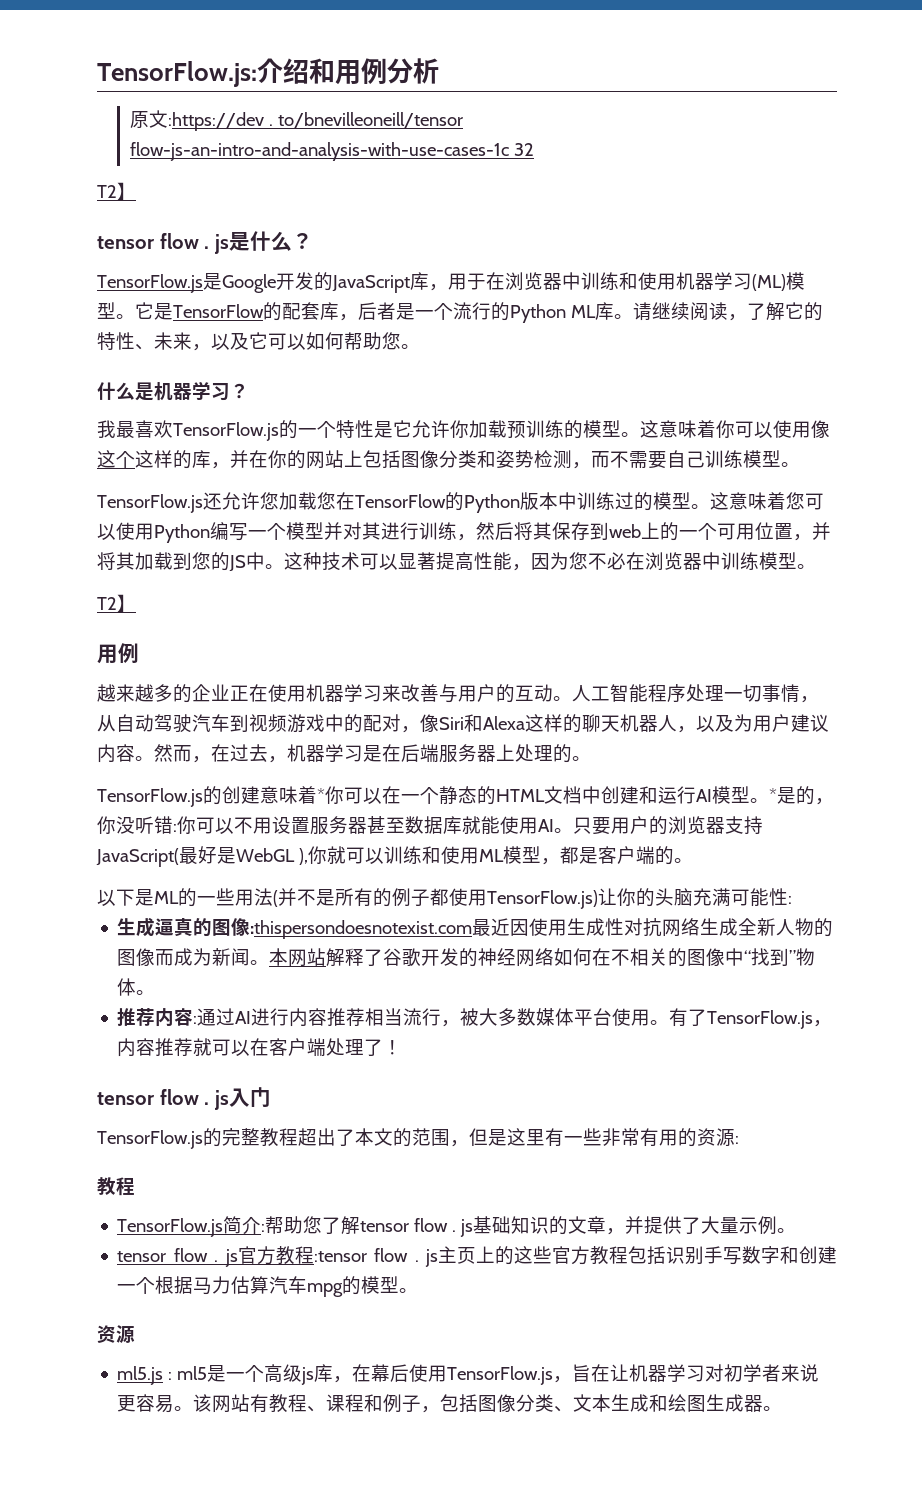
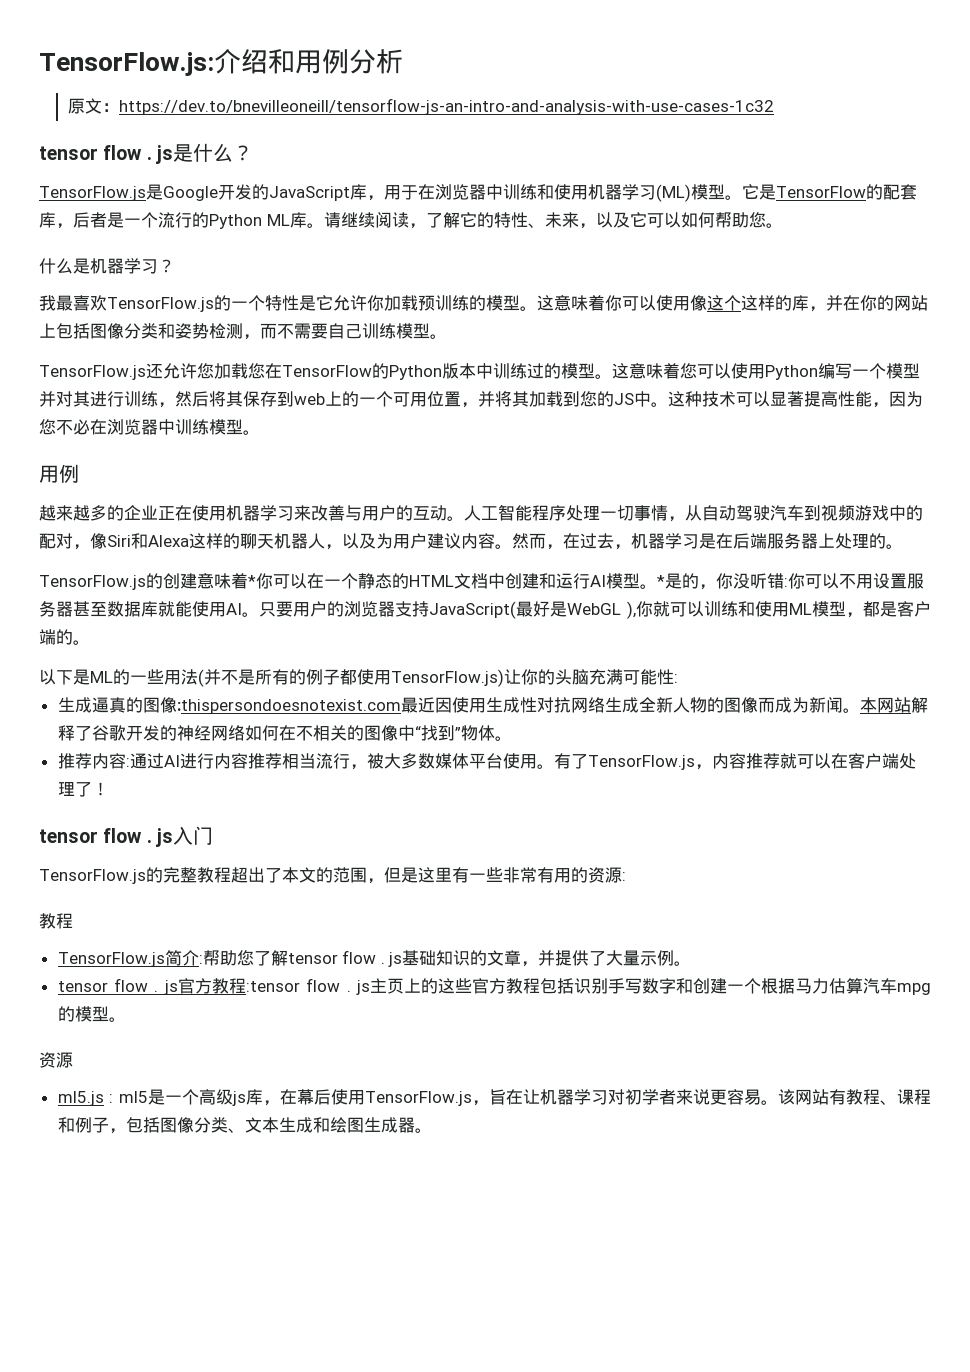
[167,112,463,131] [129,142,534,161] [97,182,136,200] :https://dev . to/bnevilleoneill/tensor flow-js-an-intro-and-analysis-with-use-cases-1c 32 // T2】 -> [101,98,774,115] ：https://dev.to/bnevilleoneill/tensorflow-js-an-intro-and-analysis-with-use-cases-1c32
[97,594,136,612] // T2】 -> (260, 432) none

